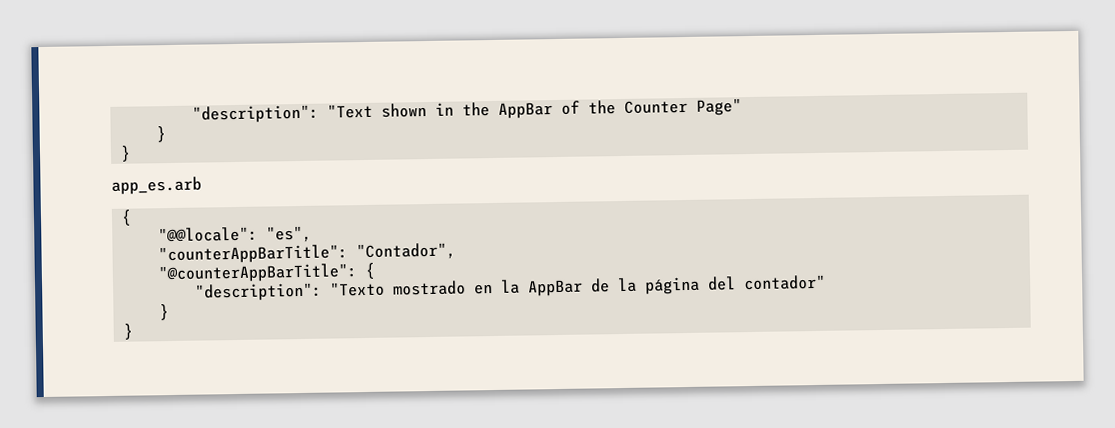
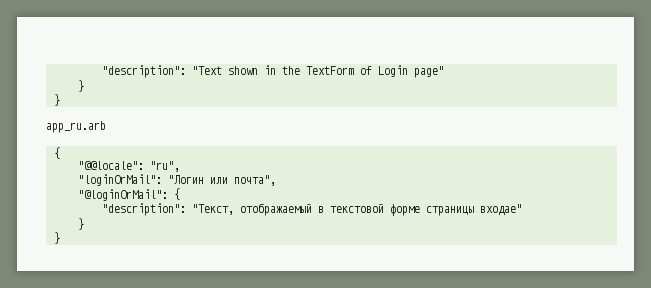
[497,98,742,119] AppBar of the Counter Page" -> [305,65,444,78] TextForm of Login page"
[111,176,202,195] app_es.arb -> [46,121,106,133] app_ru.arb
[265,225,312,243] [157,242,456,265] [157,262,375,284] [194,274,826,302] "es", // "counterAppBarTitle": "Contador", // "@counterAppBarTitle": { // "description": "Texto mostrado en la AppBar de la página del contador" -> [149,161,180,172] [77,174,276,186] [77,188,180,201] [101,203,522,216] "ru", // "loginOrMail": "Логин или почта", // "@loginOrMail": { // "description": "Текст, отображаемый в текстовой форме страницы входаe"

